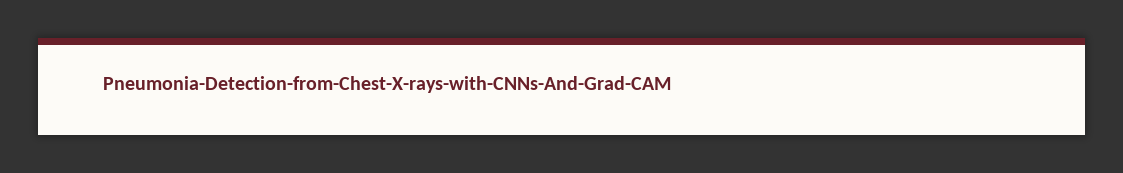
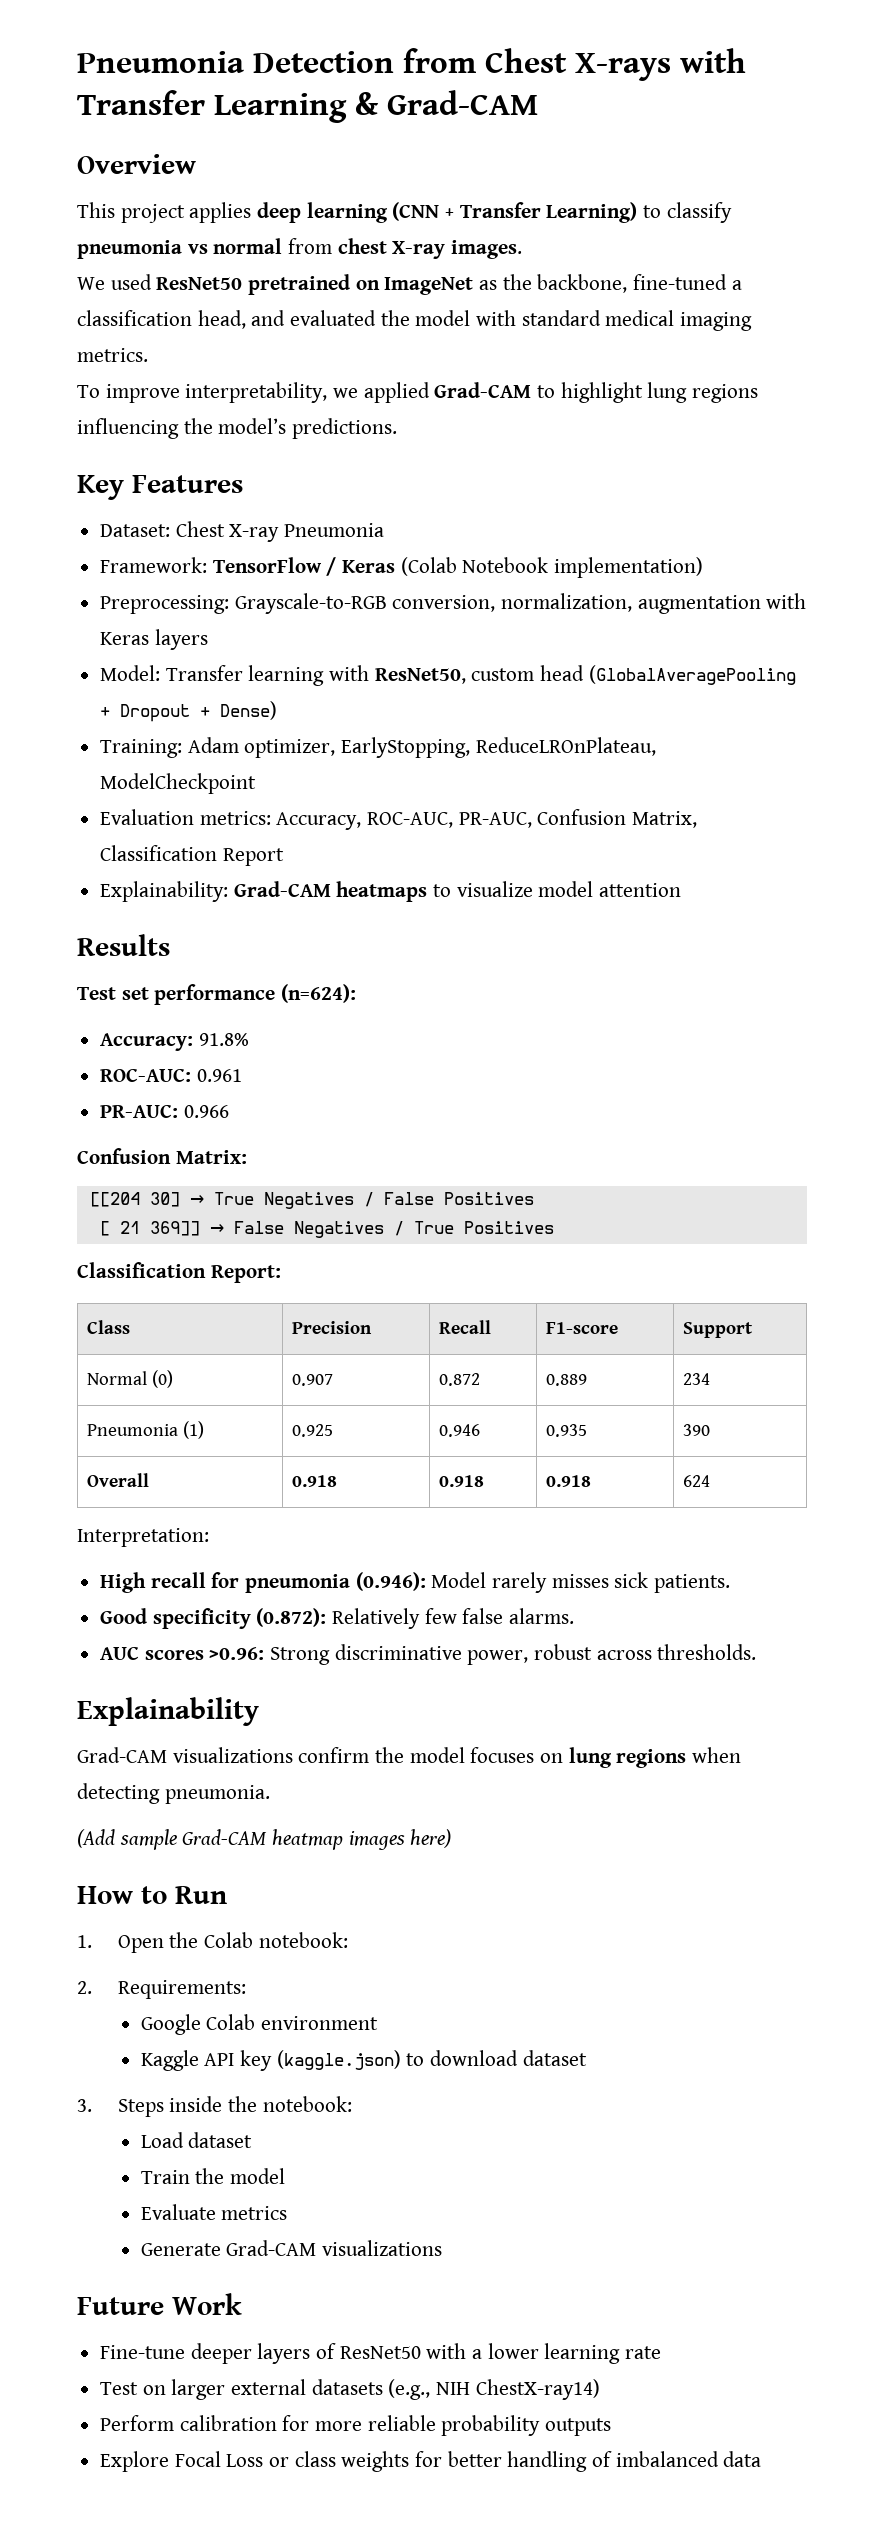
[103,76,671,93] Pneumonia-Detection-from-Chest-X-rays-with-CNNs-And-Grad-CAM -> [77,48,746,81] [77,90,538,123] [77,154,196,174] [77,202,732,223] [77,238,523,259] [77,274,742,295] [77,310,753,331] [77,348,148,362] [77,382,759,403] [77,418,398,439] [77,475,243,500] [100,521,385,542] [100,557,704,578] [100,593,807,614] [100,629,208,650] [100,665,796,686] [100,701,278,722] [100,737,656,758] [100,773,257,794] [100,809,698,830] [100,845,284,866] [100,881,682,902] [77,934,170,956] [77,984,357,1005] [100,1033,249,1051] [100,1069,242,1082] [100,1105,229,1118] [77,1148,247,1164] [89,1192,534,1209] [99,1221,554,1238] [77,1262,281,1283] [87,1320,131,1334] [292,1321,373,1334] [439,1320,492,1334] [546,1322,619,1334] [683,1322,754,1338] [87,1370,174,1388] [292,1374,334,1386] [439,1373,481,1386] [546,1374,588,1386] [683,1373,711,1385] [87,1421,205,1439] [292,1424,334,1437] [439,1424,481,1437] [546,1424,588,1437] [683,1424,711,1436] [87,1473,150,1487] [292,1475,338,1487] [439,1475,485,1487] [546,1475,592,1487] [683,1475,711,1487] [77,1528,209,1547] [100,1572,731,1593] [100,1608,575,1629] [100,1644,757,1665] [77,1697,259,1726] [77,1747,742,1768] [77,1783,270,1804] [77,1829,452,1850] [77,1886,227,1904] [77,1932,348,1953] [77,1980,246,1999] [140,2014,379,2035] [140,2050,587,2071] [77,2096,352,2117] [140,2132,253,2148] [140,2168,286,2184] [140,2204,288,2220] [140,2240,443,2256] [77,2293,242,2315] [100,2343,662,2364] [100,2379,600,2400] [100,2415,612,2436] [100,2451,762,2472] Pneumonia Detection from Chest X-rays with Transfer Learning & Grad-CAM // Overview // This project applies deep learning (CNN + Transfer Learning) to classify pneumonia vs normal from chest X-ray images. // We used ResNet50 pretrained on ImageNet as the backbone, fine-tuned a classification head, and evaluated the model with standard medical imaging metrics. // To improve interpretability, we applied Grad-CAM to highlight lung regions influencing the model’s predictions. // Key Features // Dataset: Chest X-ray Pneumonia // Framework: TensorFlow / Keras (Colab Notebook implementation) // Preprocessing: Grayscale-to-RGB conversion, normalization, augmentation with Keras layers // Model: Transfer learning with ResNet50, custom head (GlobalAveragePooling + Dropout + Dense) // Training: Adam optimizer, EarlyStopping, ReduceLROnPlateau, ModelCheckpoint // Evaluation metrics: Accuracy, ROC-AUC, PR-AUC, Confusion Matrix, Classification Report // Explainability: Grad-CAM heatmaps to visualize model attention // Results // Test set performance (n=624): // Accuracy: 91.8% // ROC-AUC: 0.961 // PR-AUC: 0.966 // Confusion Matrix: // [[204 30] → True Negatives / False Positives // [ 21 369]] → False Negatives / True Positives // Classification Report: // Class | Precision | Recall | F1-score | Support // Normal (0) | 0.907 | 0.872 | 0.889 | 234 // Pneumonia (1) | 0.925 | 0.946 | 0.935 | 390 // Overall | 0.918 | 0.918 | 0.918 | 624 // Interpretation: // High recall for pneumonia (0.946): Model rarely misses sick patients. // Good specificity (0.872): Relatively few false alarms. // AUC scores >0.96: Strong discriminative power, robust across thresholds. // Explainability // Grad-CAM visualizations confirm the model focuses on lung regions when detecting pneumonia. // (Add sample Grad-CAM heatmap images here) // How to Run // 1. Open the Colab notebook: // 2. Requirements: // Google Colab environment // Kaggle API key (kaggle.json) to download dataset // 3. Steps inside the notebook: // Load dataset // Train the model // Evaluate metrics // Generate Grad-CAM visualizations // Future Work // Fine-tune deeper layers of ResNet50 with a lower learning rate // Test on larger external datasets (e.g., NIH ChestX-ray14) // Perform calibration for more reliable probability outputs // Explore Focal Loss or class weights for better handling of imbalanced data

